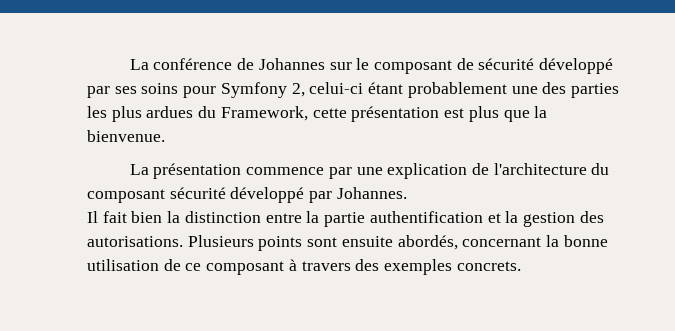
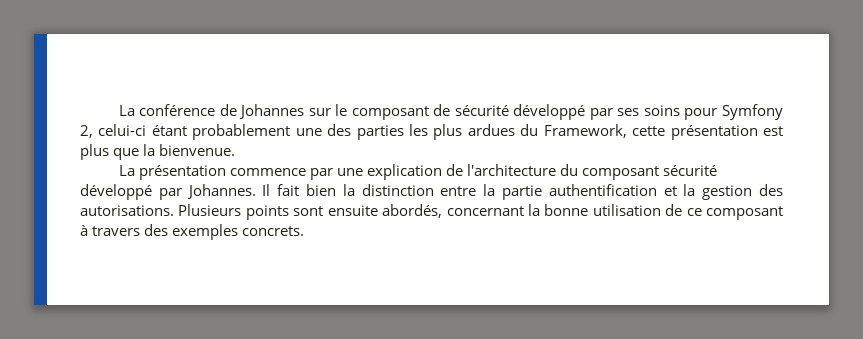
(407, 193) // -> (256, 191) none

